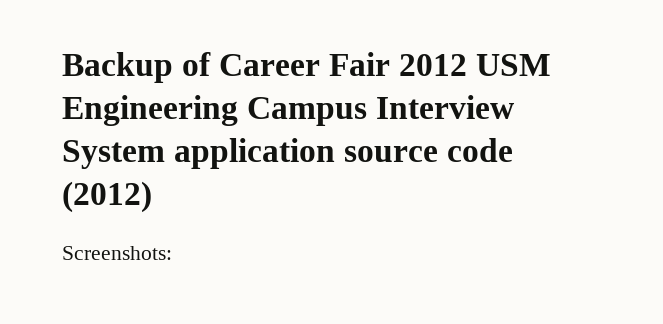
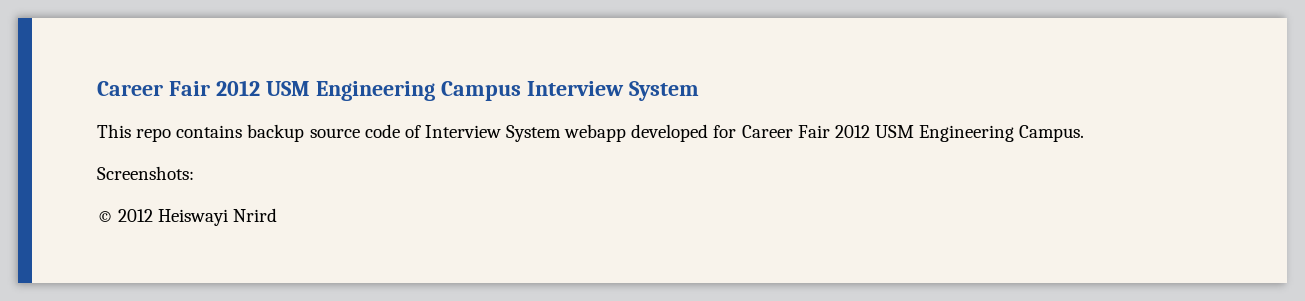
[62,52,212,83] Backup of -> (97, 88) none
[174,138,514,169] [62,181,152,213] [62,246,172,260] application source code (2012) // Screenshots: -> [97,124,1085,142] [97,166,194,180] [97,208,278,226] // This repo contains backup source code of Interview System webapp developed for Career Fair 2012 USM Engineering Campus. // Screenshots: // © 2012 Heiswayi Nrird

